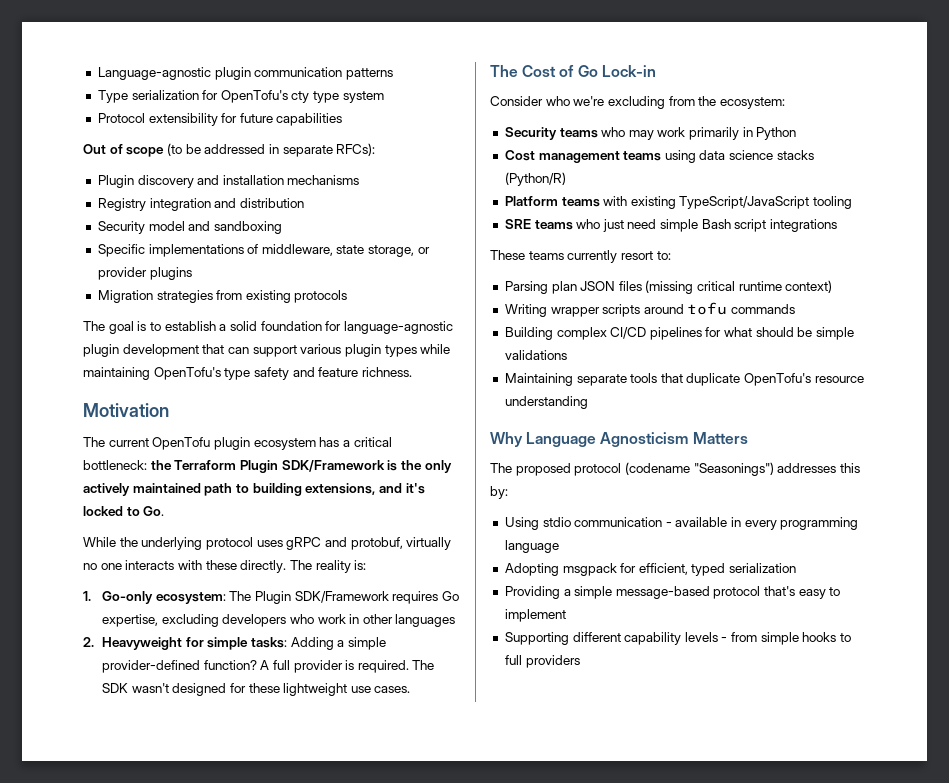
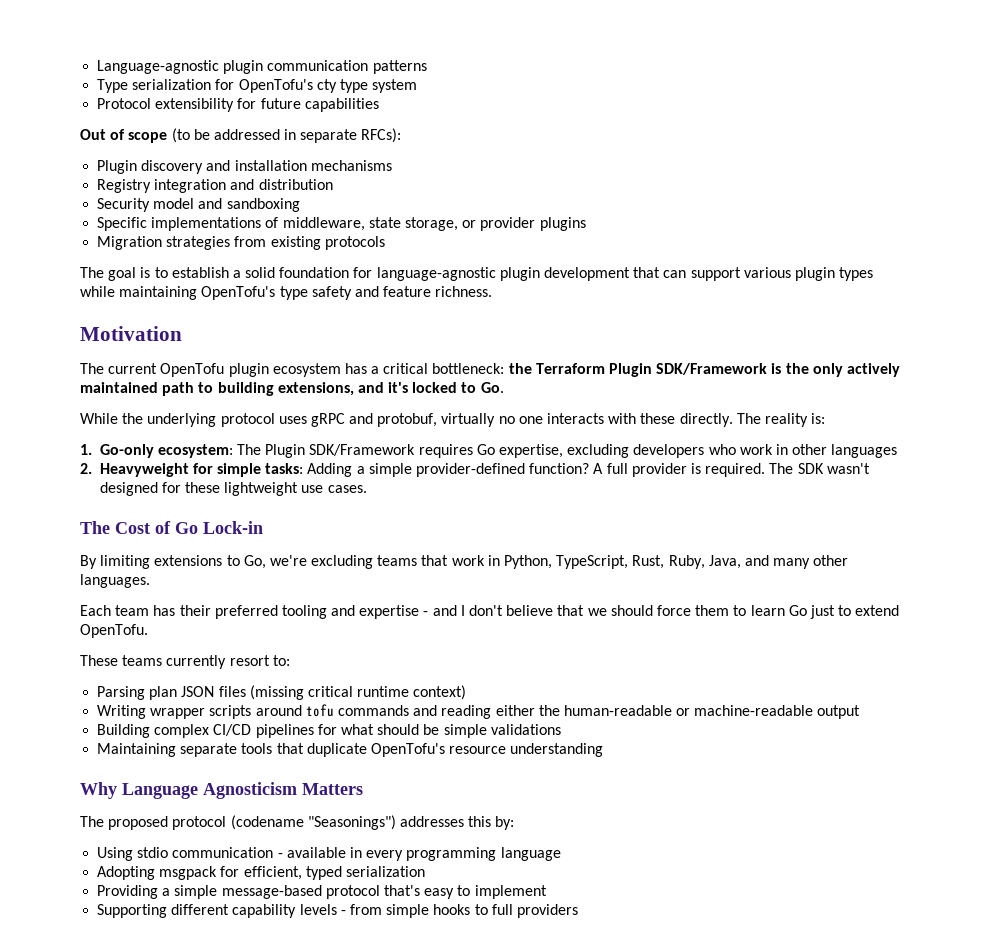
[490,96,785,109] [504,127,797,140] [504,150,814,163] [504,172,566,186] [504,196,853,209] [504,219,838,232] Consider who we're excluding from the ecosystem: // Security teams who may work primarily in Python // Cost management teams using data science stacks (Python/R) // Platform teams with existing TypeScript/JavaScript tooling // SRE teams who just need simple Bash script integrations -> [80,555,849,569] [80,574,150,588] [80,605,900,619] [80,624,148,638] By limiting extensions to Go, we're excluding teams that work in Python, TypeScript, Rust, Ruby, Java, and many other languages. // Each team has their preferred tooling and expertise - and I don't believe that we should force them to learn Go just to extend OpenTofu.
(796, 309) none -> [413,705,861,719] and reading either the human-readable or machine-readable output

